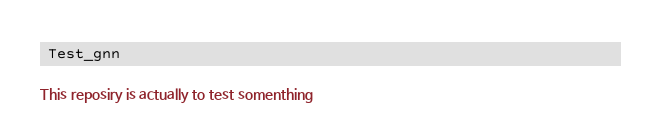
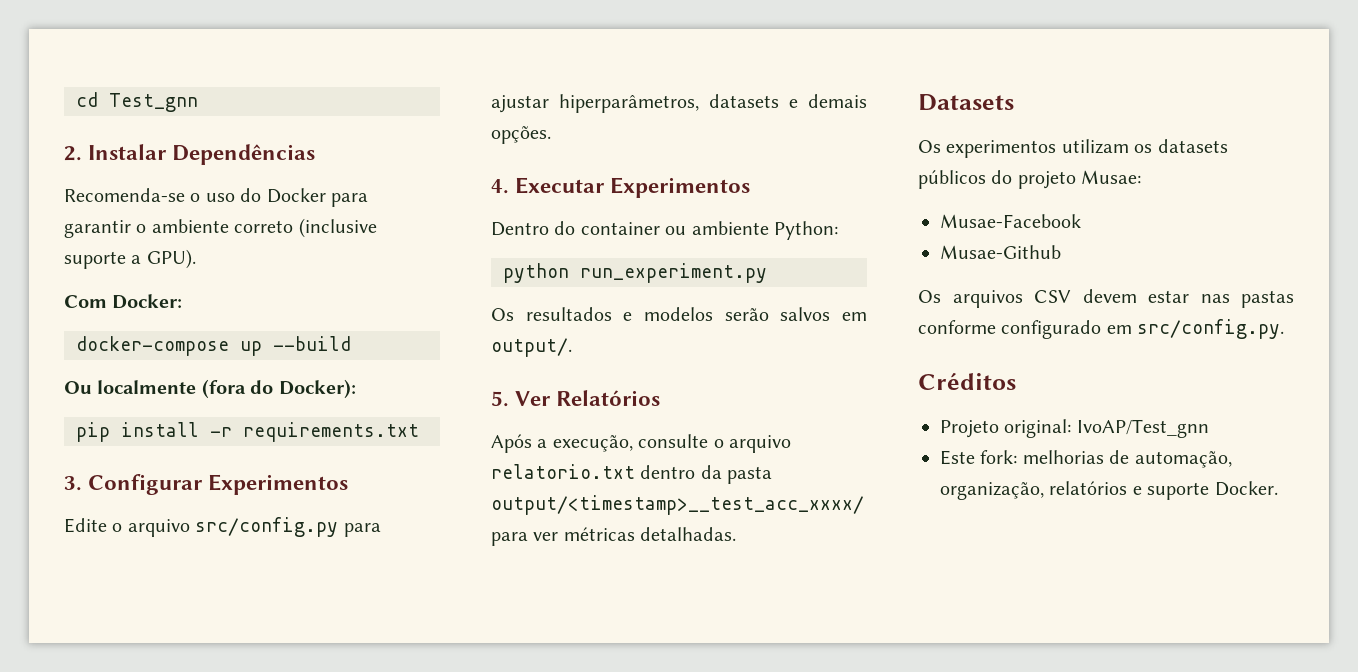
(48, 55) none -> [76,92,98,107] cd
[40,88,313,104] This reposiry is actually to test somenthing -> [64,144,316,165] [64,188,368,207] [64,218,377,238] [64,249,196,269] [64,294,183,309] [76,336,351,356] [64,379,356,399] [76,422,419,442] [64,474,349,495] [64,517,381,537] [491,94,867,113] [491,126,551,144] [491,177,751,198] [491,221,838,240] [503,263,767,283] [491,307,867,321] [491,338,572,357] [491,390,661,407] [491,434,791,453] [491,464,773,484] [491,495,864,515] [491,527,737,546] [918,94,1014,111] [918,139,1228,158] [918,170,1142,189] [940,214,1081,228] [940,245,1061,259] [918,289,1294,308] [918,319,1285,339] [918,373,1016,390] [940,419,1209,438] [940,450,1232,468] [940,481,1278,500] 2. Instalar Dependências // Recomenda-se o uso do Docker para garantir o ambiente correto (inclusive suporte a GPU). // Com Docker: // docker-compose up --build // Ou localmente (fora do Docker): // pip install -r requirements.txt // 3. Configurar Experimentos // Edite o arquivo src/config.py para ajustar hiperparâmetros, datasets e demais opções. // 4. Executar Experimentos // Dentro do container ou ambiente Python: // python run_experiment.py // Os resultados e modelos serão salvos em output/. // 5. Ver Relatórios // Após a execução, consulte o arquivo relatorio.txt dentro da pasta output/<timestamp>__test_acc_xxxx/ para ver métricas detalhadas. // Datasets // Os experimentos utilizam os datasets públicos do projeto Musae: // Musae-Facebook // Musae-Github // Os arquivos CSV devem estar nas pastas conforme configurado em src/config.py. // Créditos // Projeto original: IvoAP/Test_gnn // Este fork: melhorias de automação, organização, relatórios e suporte Docker.

